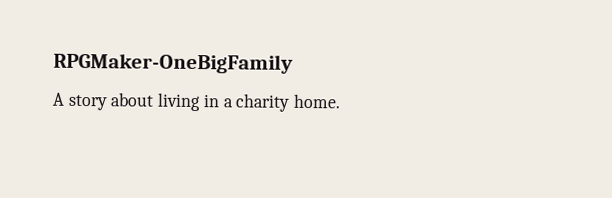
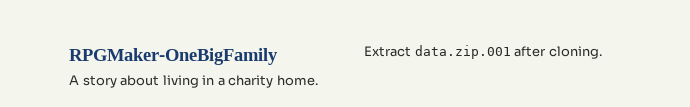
(342, 101) none -> [364,45,602,59] Extract data.zip.001 after cloning.

